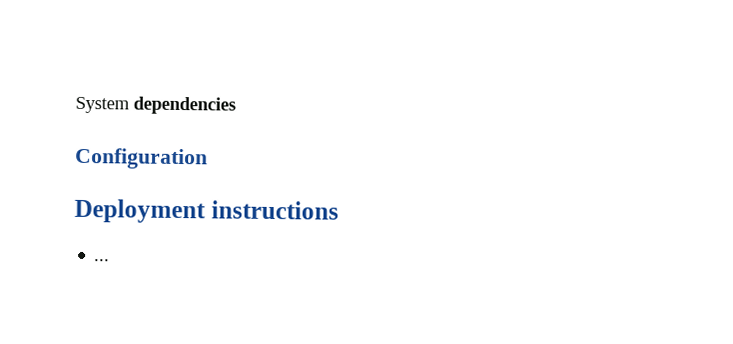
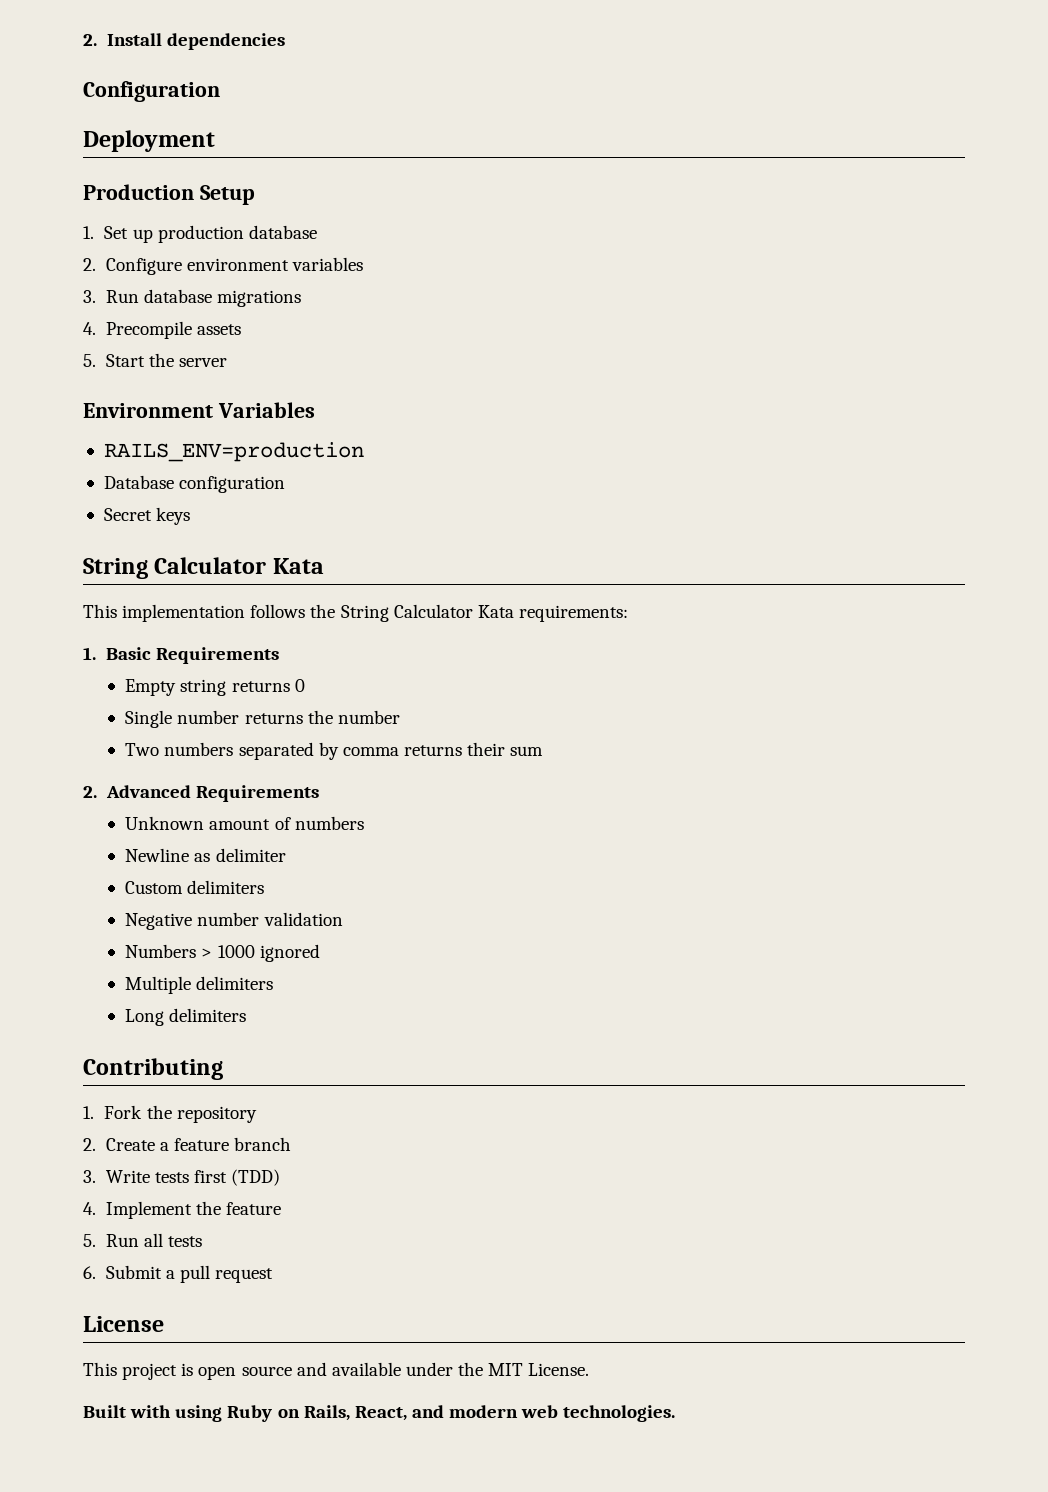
[75,96,130,114] System -> [83,33,162,46] 2. Install
[210,200,339,220] [94,258,111,262] instructions // ... -> [83,184,255,205] [83,225,317,243] [83,257,363,275] [83,289,301,307] [83,321,241,339] [83,353,227,367] [83,402,315,418] [103,442,364,462] [103,475,286,493] [103,507,191,525] [83,557,324,579] [83,604,628,622] [83,647,279,664] [125,679,305,696] [125,710,400,728] [125,742,544,760] [83,785,319,802] [125,816,364,830] [125,848,286,862] [125,880,265,894] [125,912,343,930] [125,944,320,962] [125,976,274,994] [125,1008,247,1026] [83,1058,223,1080] [83,1105,257,1123] [83,1137,291,1151] [83,1169,280,1186] [83,1201,281,1219] [83,1233,202,1247] [83,1265,273,1283] [83,1316,164,1332] [83,1362,590,1380] [83,1405,676,1422] // Production Setup // 1. Set up production database // 2. Configure environment variables // 3. Run database migrations // 4. Precompile assets // 5. Start the server // Environment Variables // RAILS_ENV=production // Database configuration // Secret keys // String Calculator Kata // This implementation follows the String Calculator Kata requirements: // 1. Basic Requirements // Empty string returns 0 // Single number returns the number // Two numbers separated by comma returns their sum // 2. Advanced Requirements // Unknown amount of numbers // Newline as delimiter // Custom delimiters // Negative number validation // Numbers > 1000 ignored // Multiple delimiters // Long delimiters // Contributing // 1. Fork the repository // 2. Create a feature branch // 3. Write tests first (TDD) // 4. Implement the feature // 5. Run all tests // 6. Submit a pull request // License // This project is open source and available under the MIT License. // Built with using Ruby on Rails, React, and modern web technologies.

